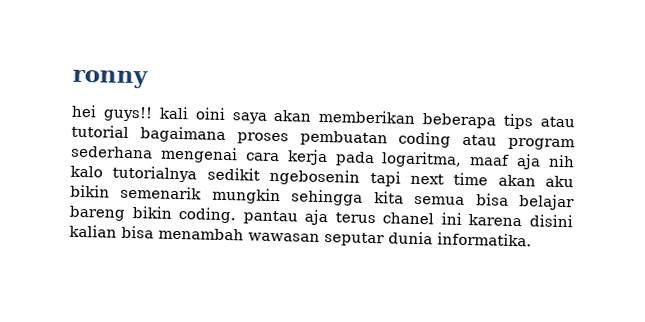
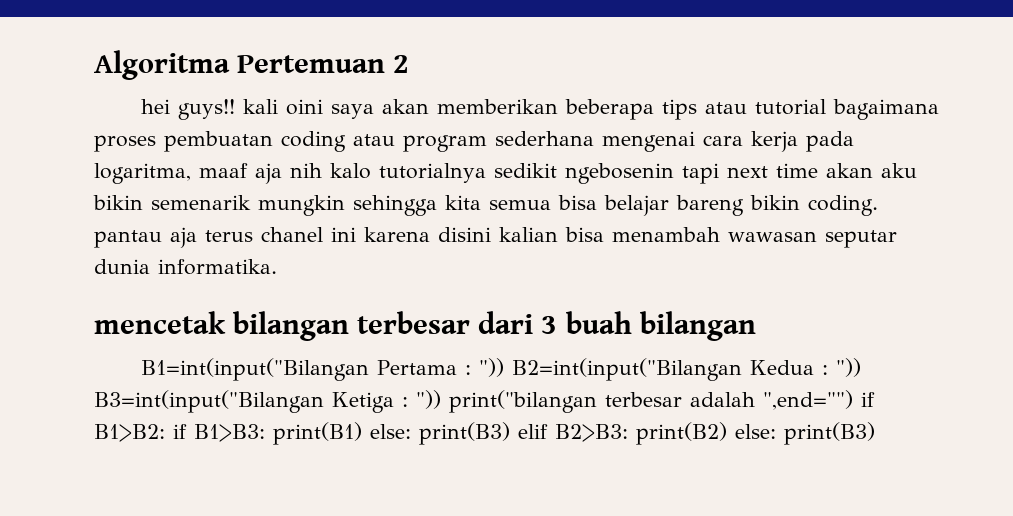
[72,69,148,89] ronny -> [94,50,410,80] Algoritma Pertemuan 2
(532, 239) none -> [94,311,756,341] [141,358,862,381] [94,390,875,413] [94,422,875,445] // mencetak bilangan terbesar dari 3 buah bilangan // B1=int(input("Bilangan Pertama : ")) B2=int(input("Bilangan Kedua : ")) B3=int(input("Bilangan Ketiga : ")) print("bilangan terbesar adalah ",end="") if B1>B2: if B1>B3: print(B1) else: print(B3) elif B2>B3: print(B2) else: print(B3)

